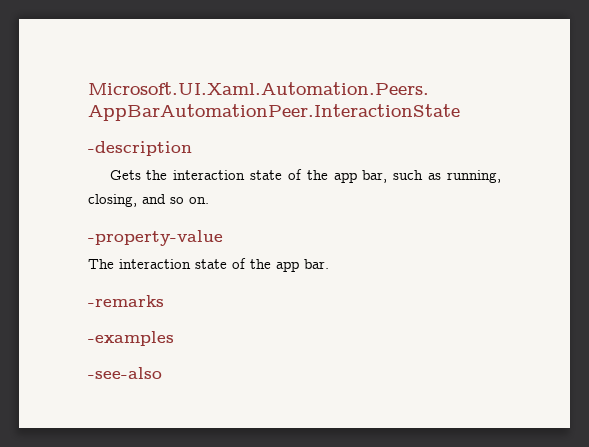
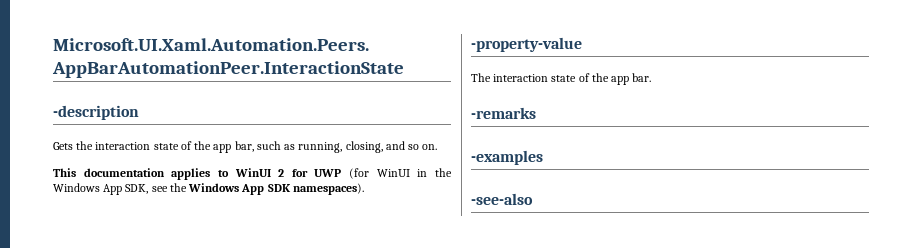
(209, 200) none -> [53,168,452,180] [53,183,364,195] // This documentation applies to WinUI 2 for UWP (for WinUI in the Windows App SDK, see the Windows App SDK namespaces).

